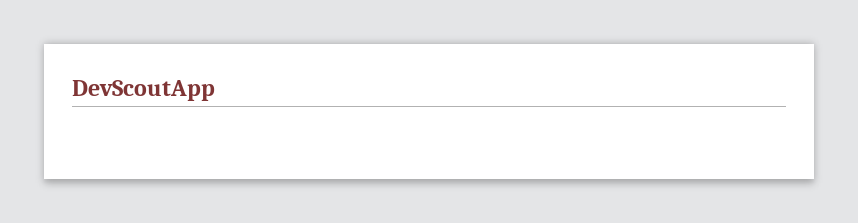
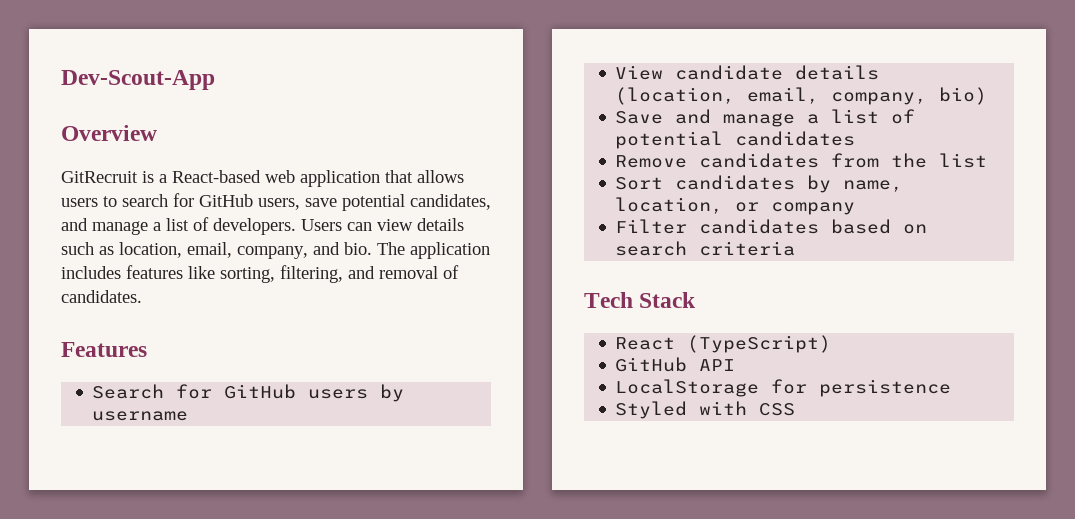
[72,80,215,101] DevScoutApp -> [61,70,215,90] [61,125,157,141] [61,170,464,187] [61,193,491,211] [61,217,464,235] [61,242,490,259] [61,265,459,283] [61,290,142,303] [61,342,147,357] [92,384,405,402] [92,411,189,421] [615,65,880,80] [615,87,988,105] [615,109,916,127] [615,131,856,149] [615,153,988,168] [615,175,904,193] [615,197,856,215] [615,219,928,234] [615,241,796,256] [584,292,697,308] [615,335,832,353] [615,357,736,372] [615,379,952,397] [615,401,796,419] Dev-Scout-App // Overview // GitRecruit is a React-based web application that allows users to search for GitHub users, save potential candidates, and manage a list of developers. Users can view details such as location, email, company, and bio. The application includes features like sorting, filtering, and removal of candidates. // Features // Search for GitHub users by username // View candidate details (location, email, company, bio) // Save and manage a list of potential candidates // Remove candidates from the list // Sort candidates by name, location, or company // Filter candidates based on search criteria // Tech Stack // React (TypeScript) // GitHub API // LocalStorage for persistence // Styled with CSS

